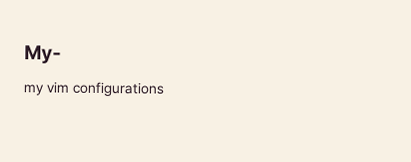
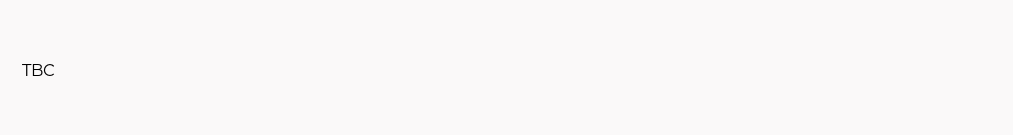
[24,45,62,64] [23,81,164,97] My- // my vim configurations -> [22,64,55,76] TBC

